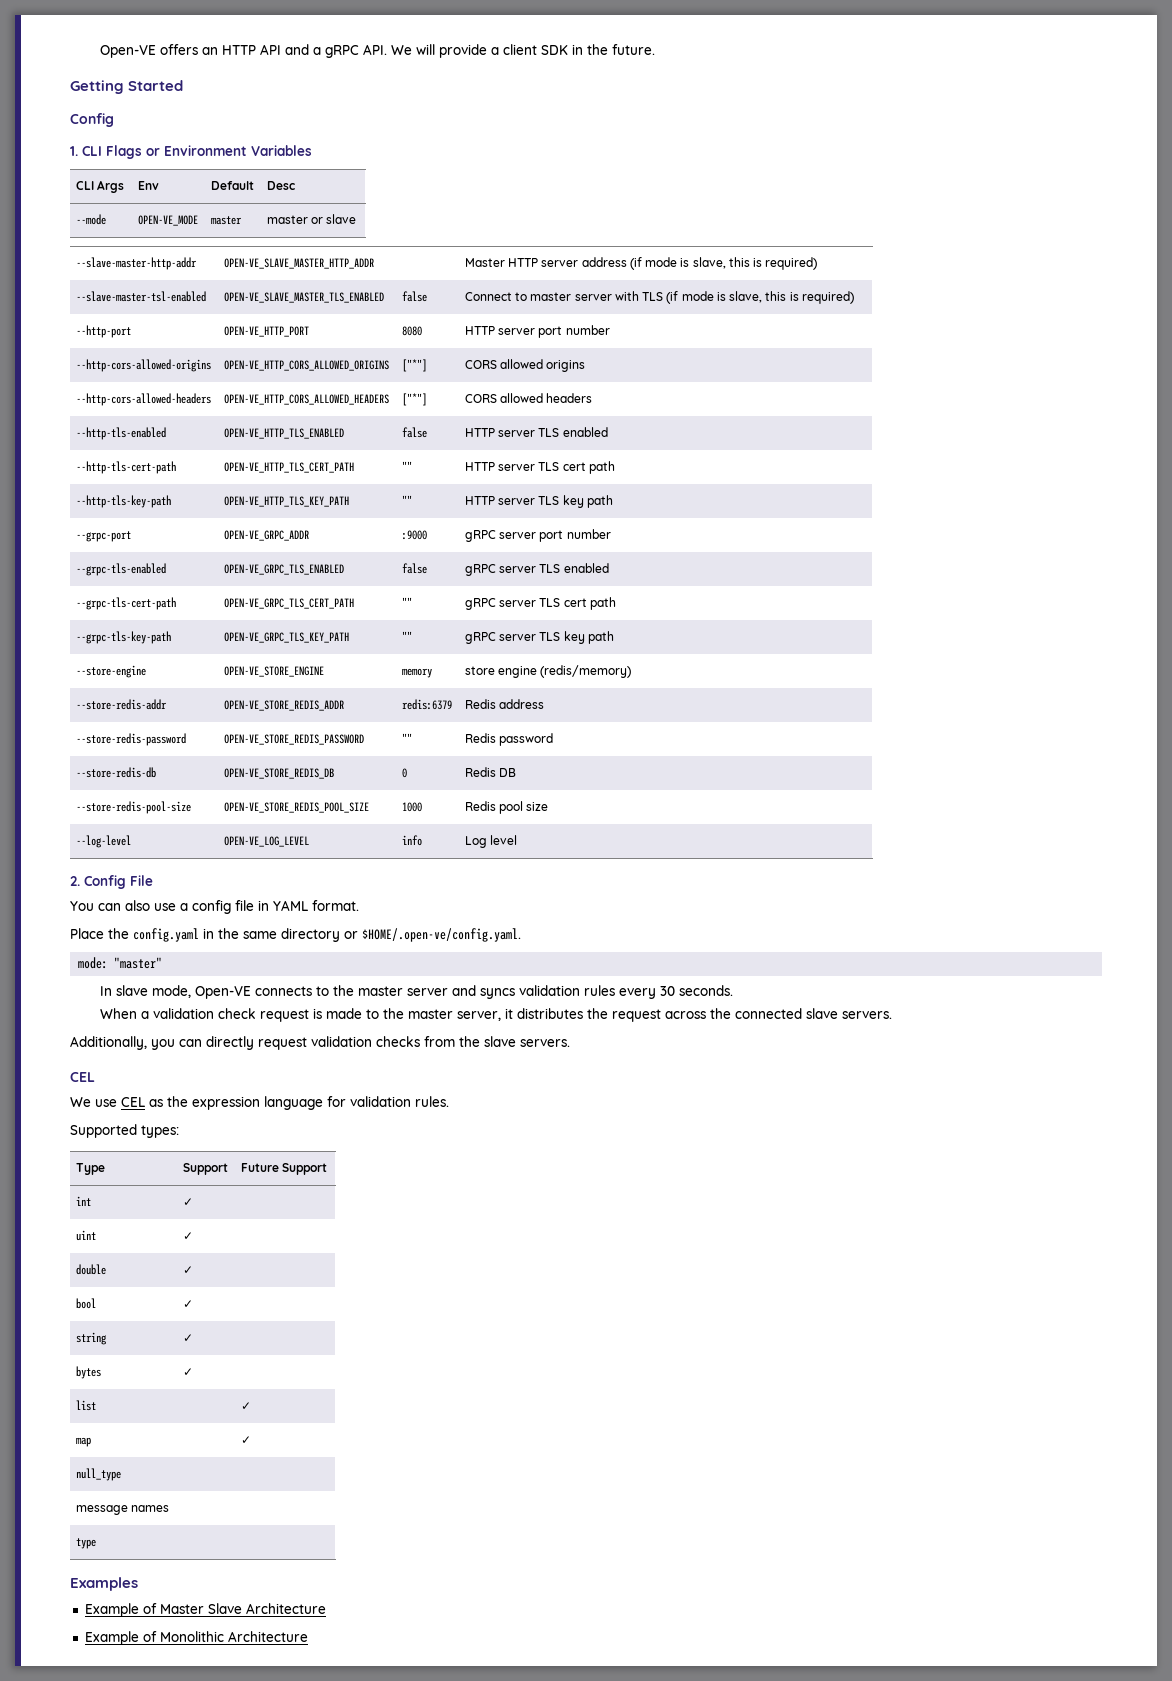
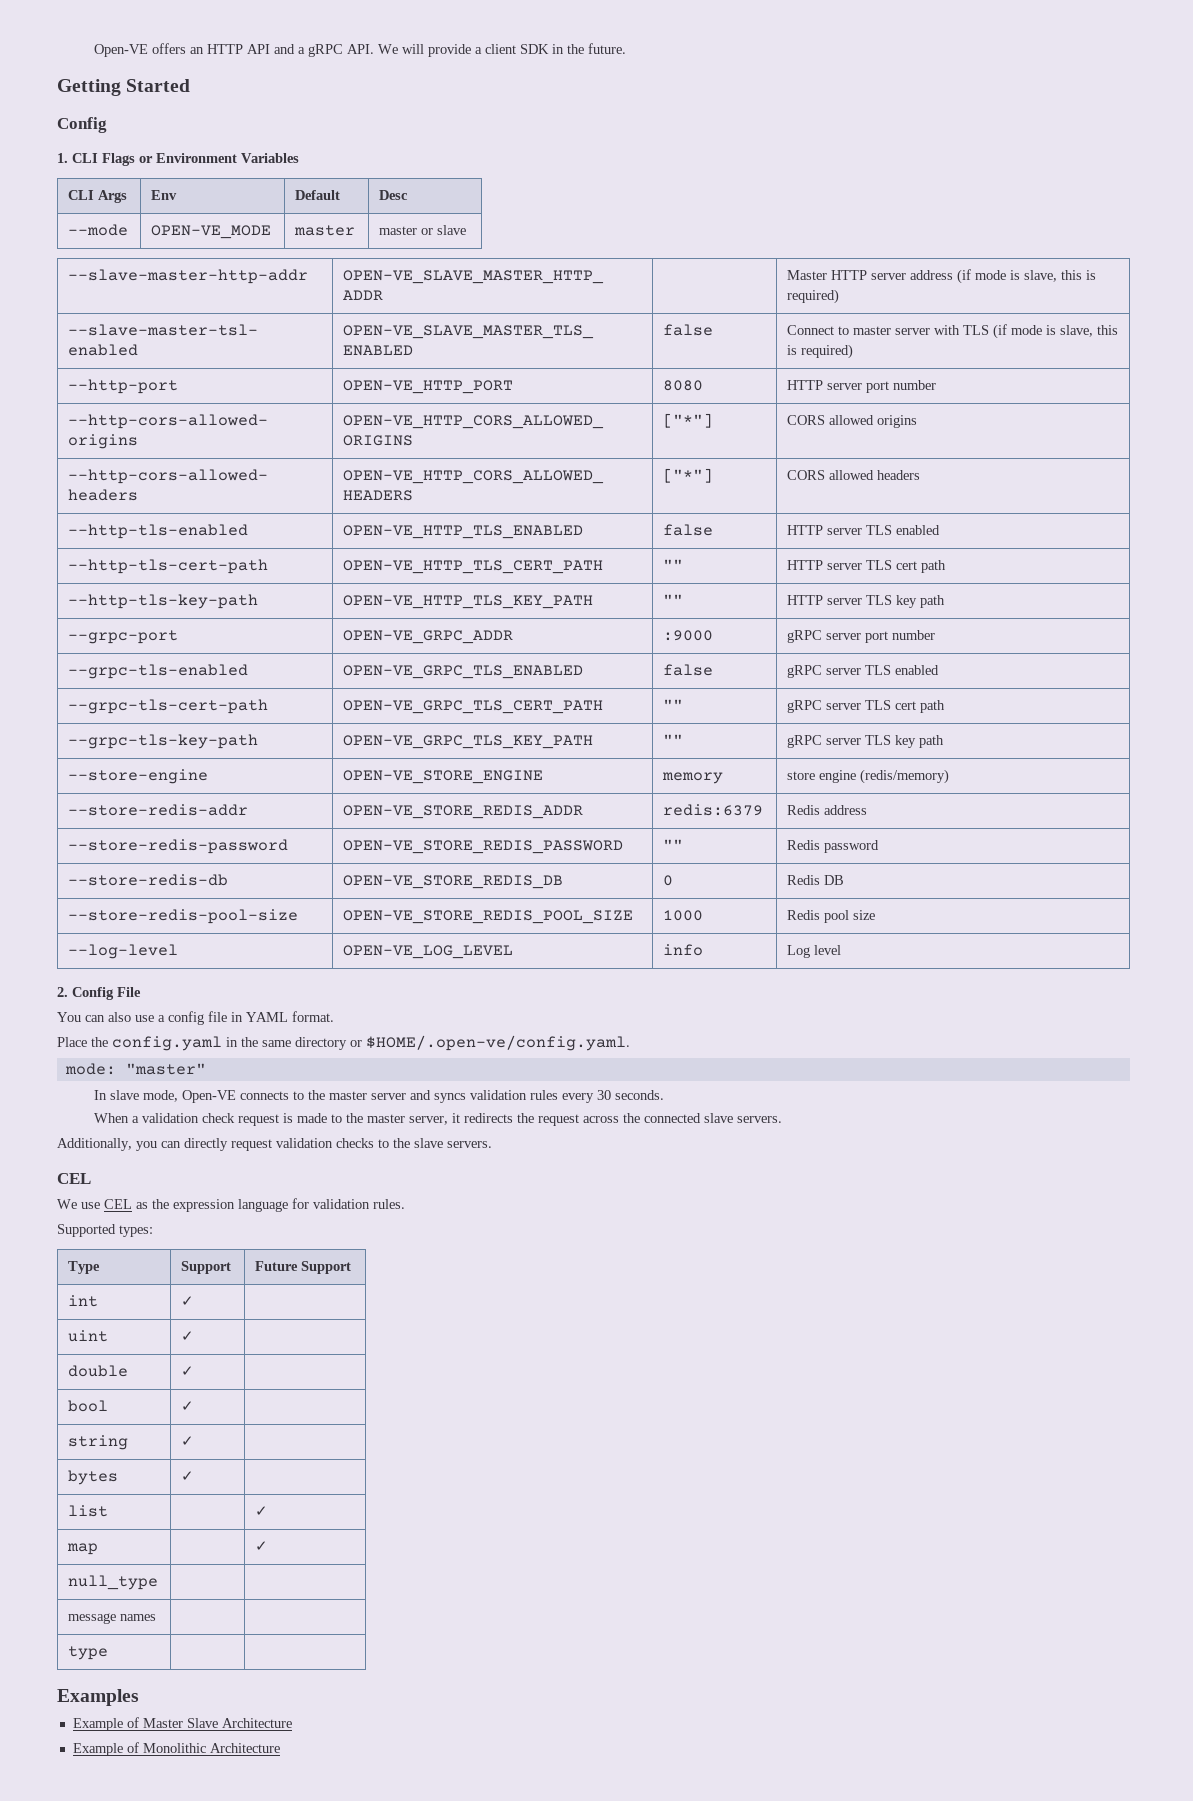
[516,1008,583,1019] distributes -> [464,1113,514,1123] redirects
[424,1036,455,1047] from -> [378,1139,389,1148] to

